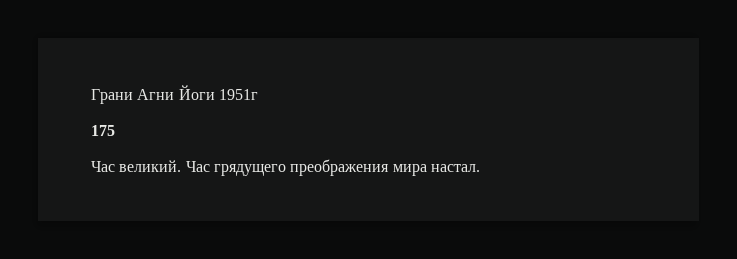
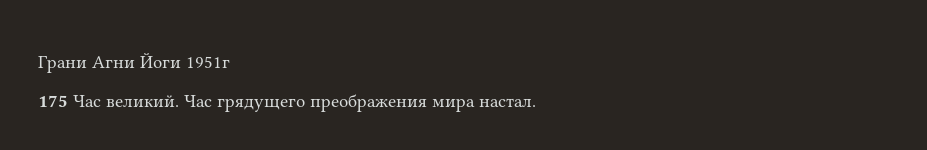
(115, 130) // -> (68, 101) none

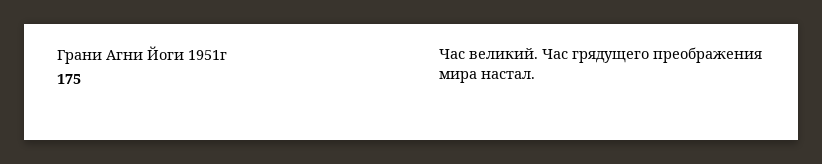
(68, 101) none -> (81, 79) //

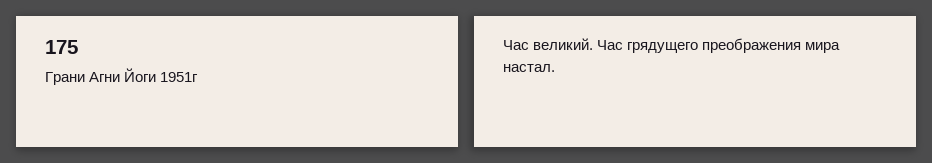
(57, 57) none -> [45,40,78,54] 175 //
[57,74,81,84] // 175 -> (199, 77) none

